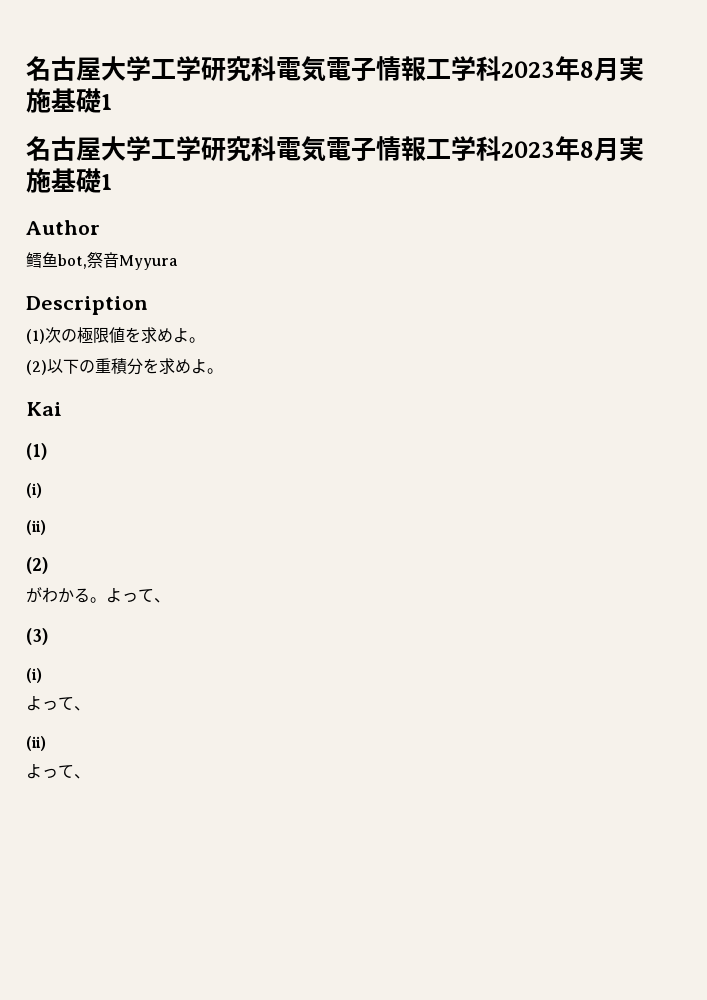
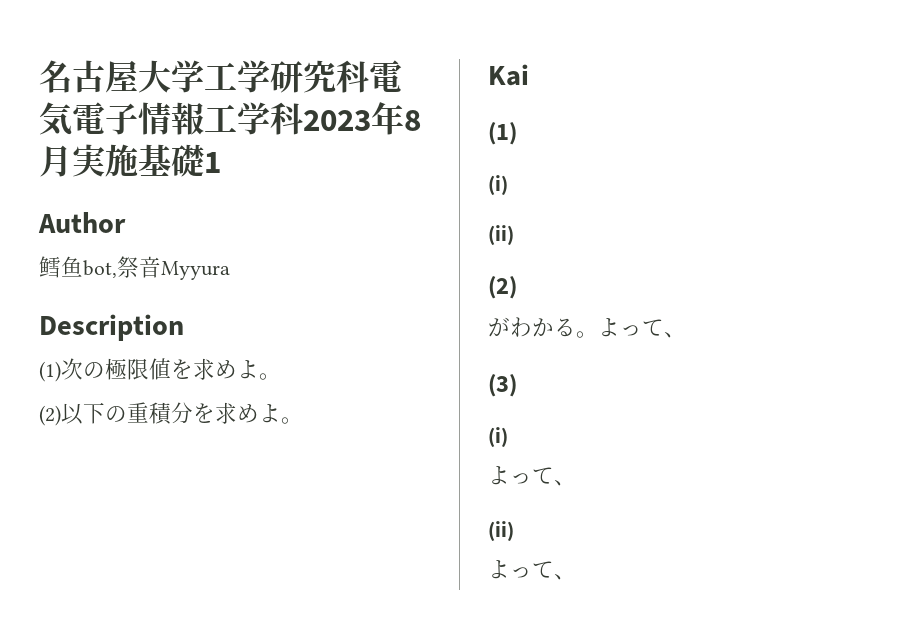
[26,136,644,162] [26,168,113,193] // 名古屋大学工学研究科電気電子情報工学科2023年8月実施基礎1 -> (221, 162) none

